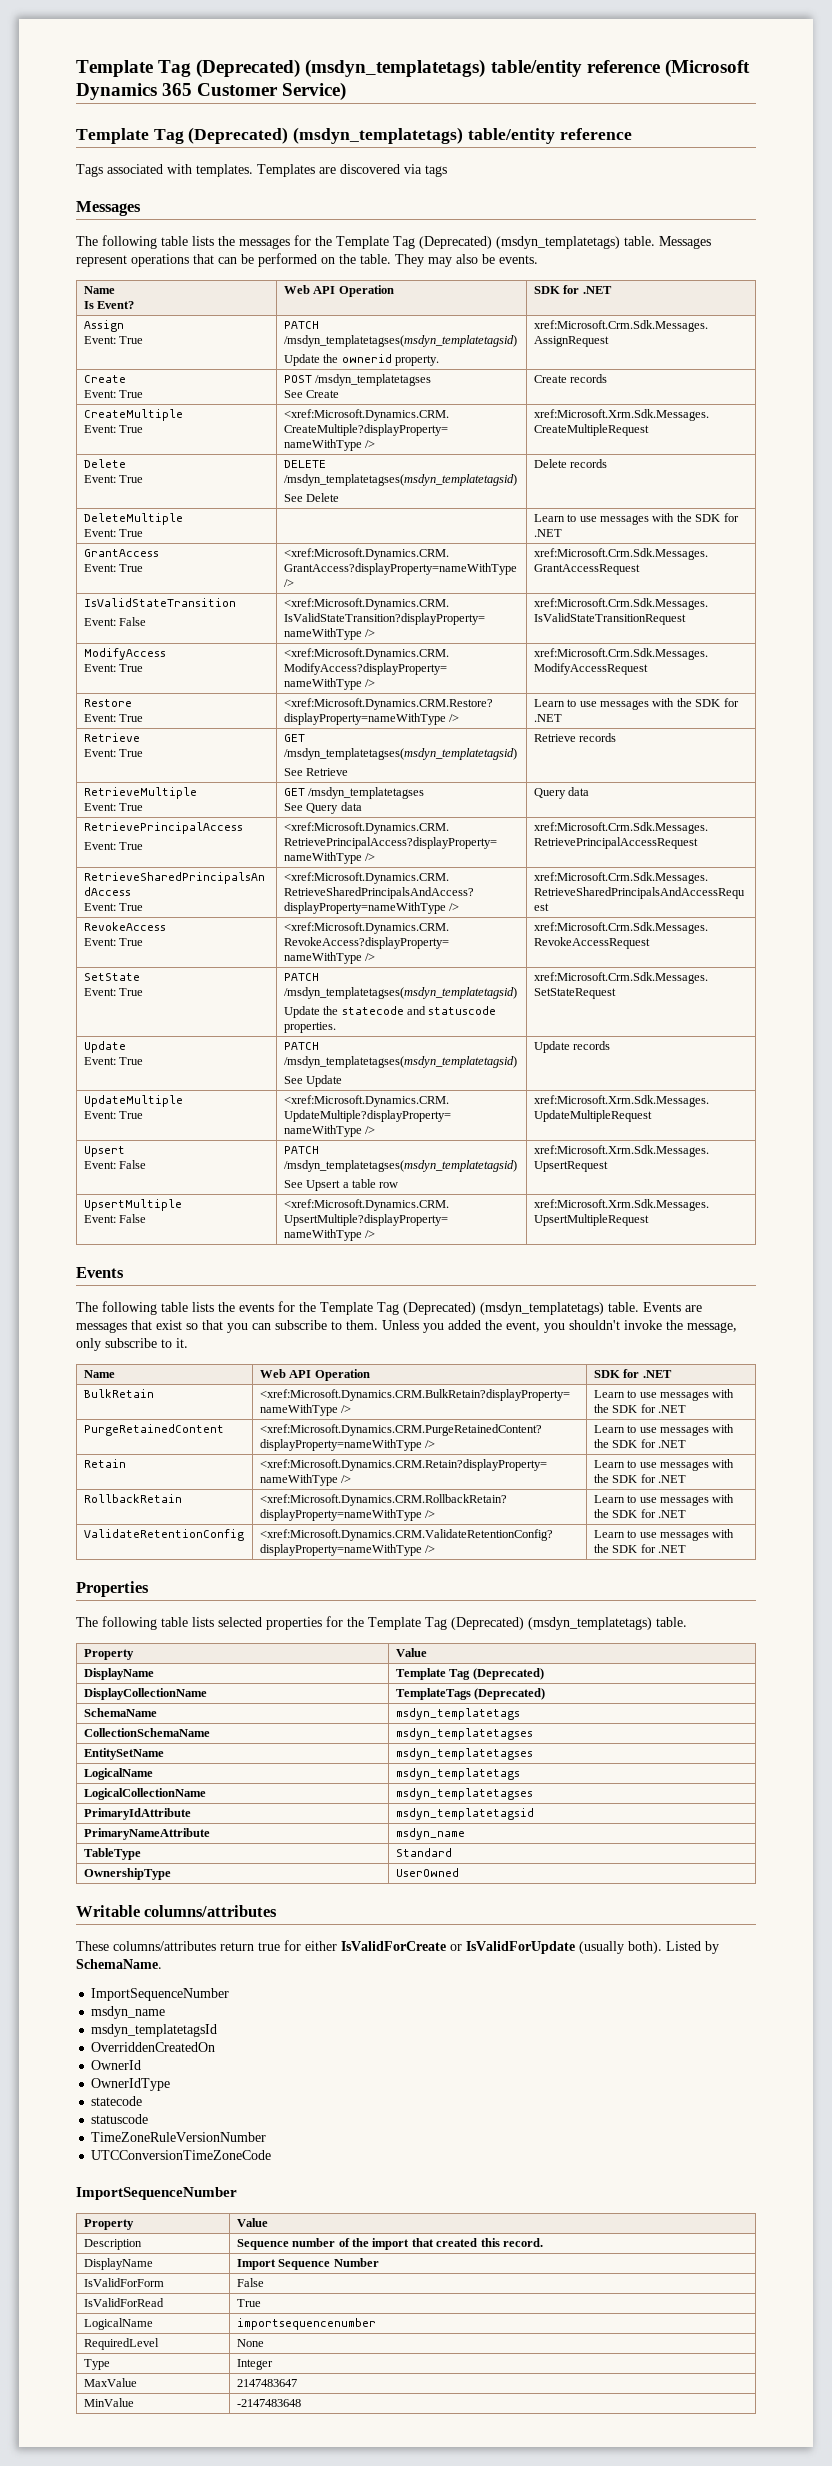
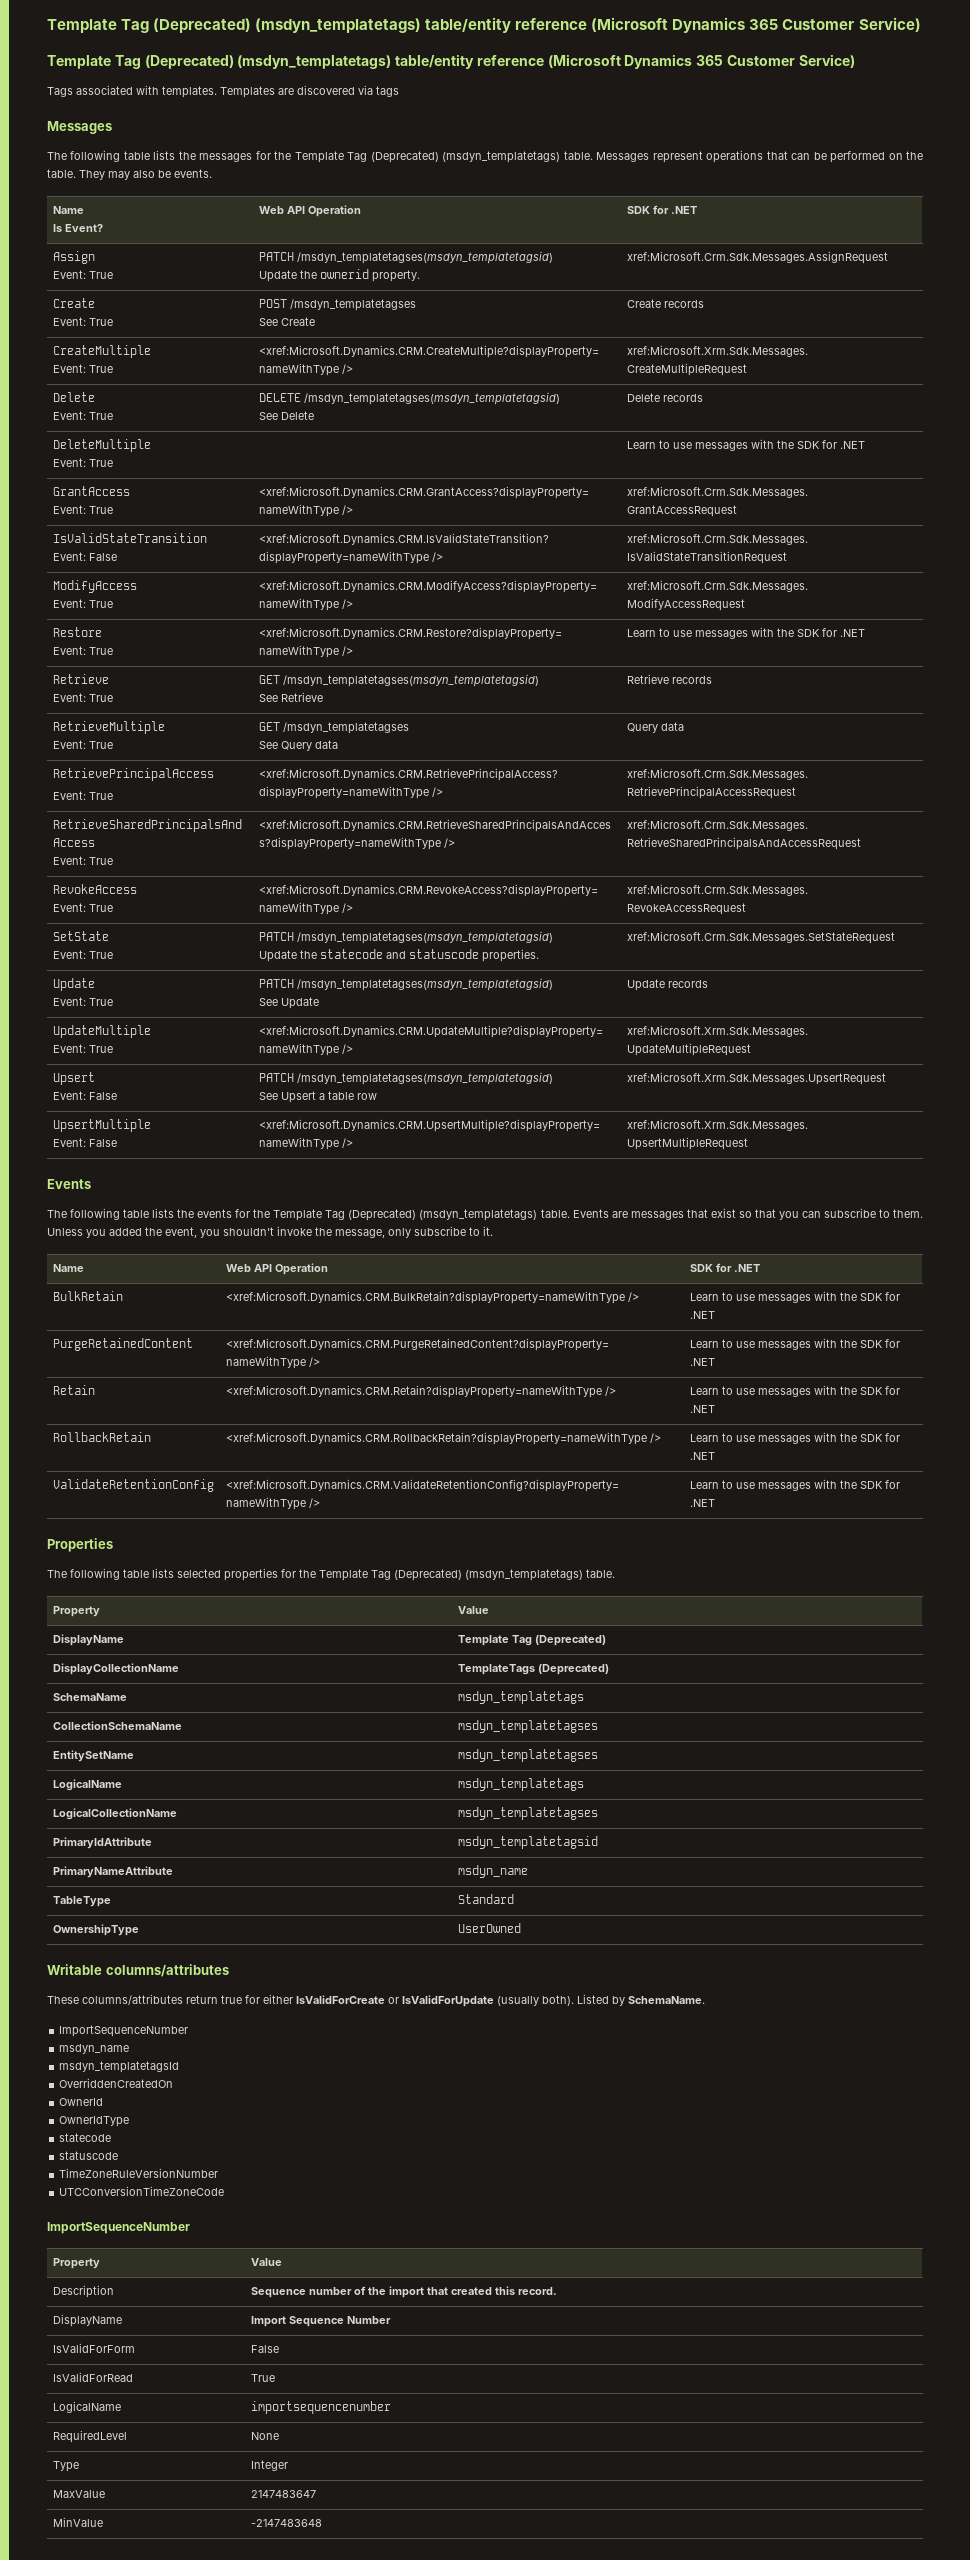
(632, 134) none -> [547,54,855,69] (Microsoft Dynamics 365 Customer Service)

